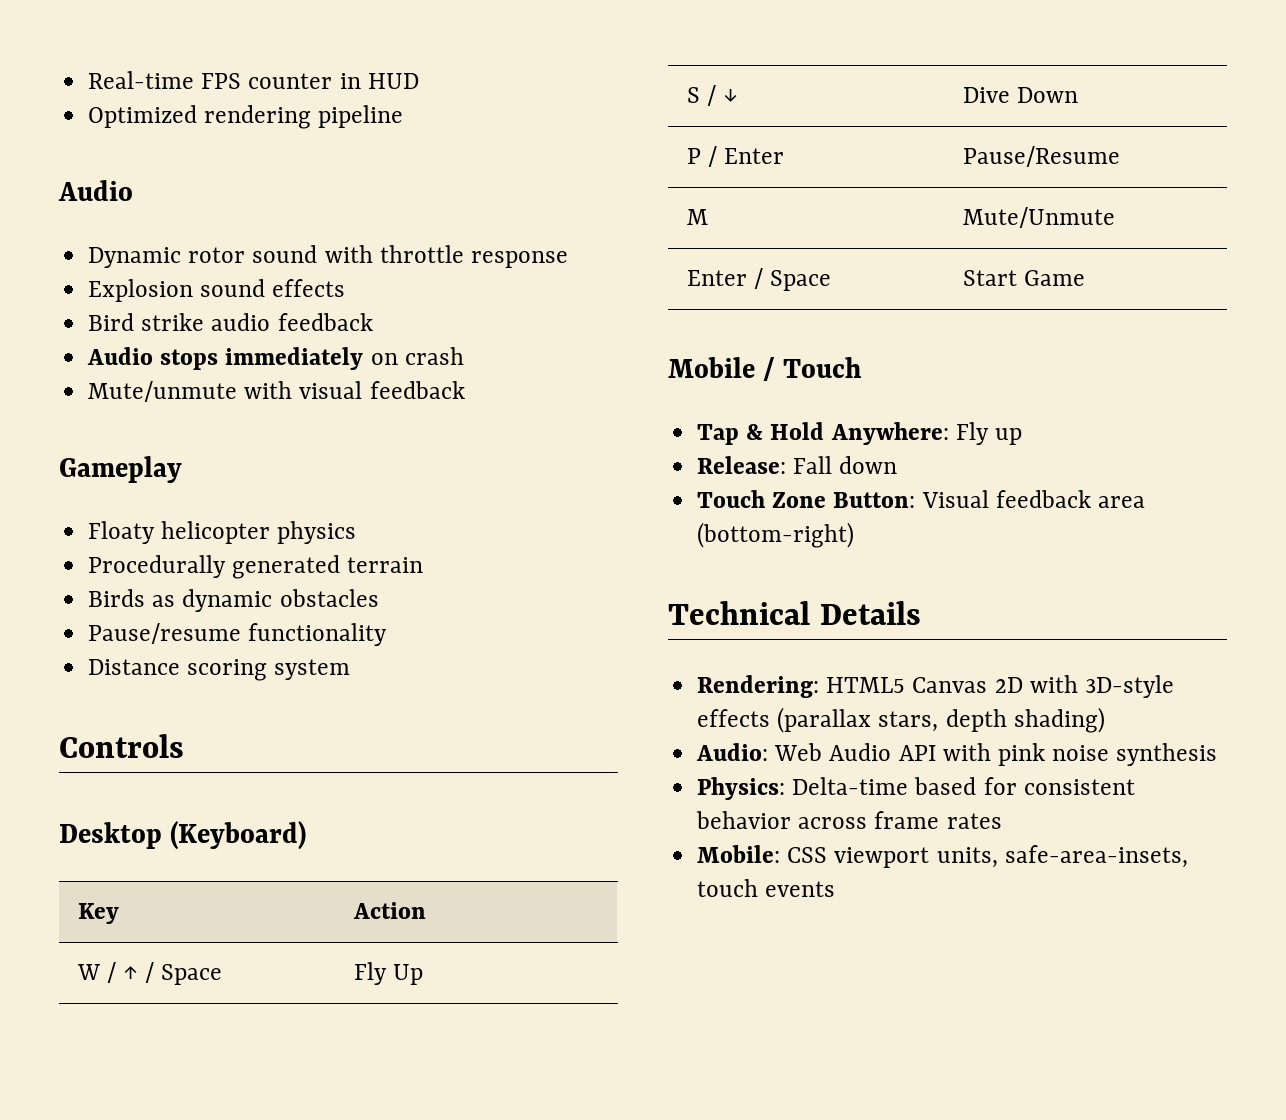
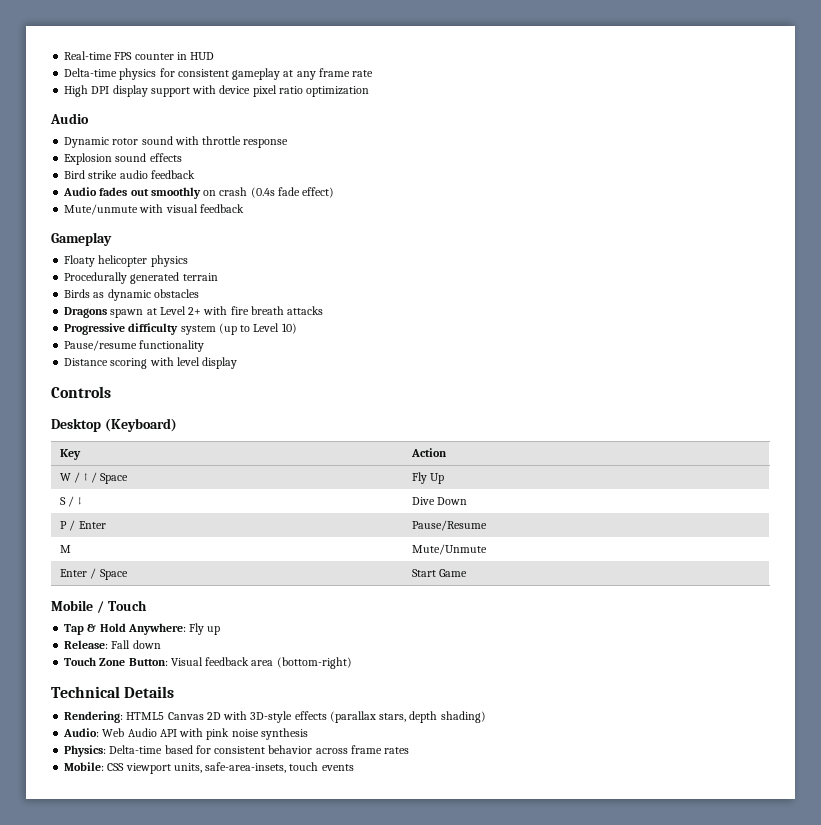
[88,105,404,129] Optimized rendering pipeline -> [64,68,374,80] [64,85,370,97] Delta-time physics for consistent gameplay at any frame rate // High DPI display support with device pixel ratio optimization
[160,347,364,370] stops immediately -> [99,187,201,199] fades out smoothly
(464, 356) none -> [250,187,335,198] (0.4s fade effect)
(379, 598) none -> [64,306,324,318] [64,323,297,335] // Dragons spawn at Level 2+ with fire breath attacks // Progressive difficulty system (up to Level 10)
[274,659,351,680] system -> [149,357,238,369] with level display

